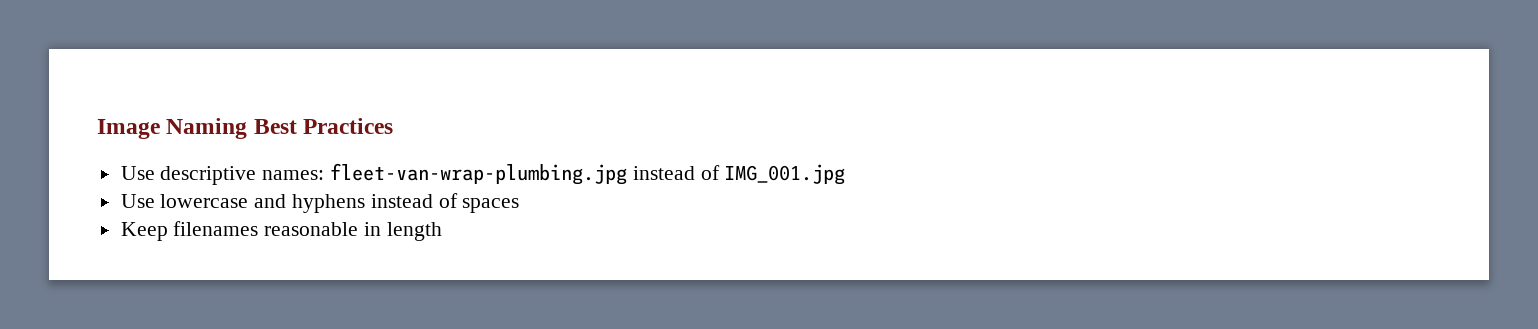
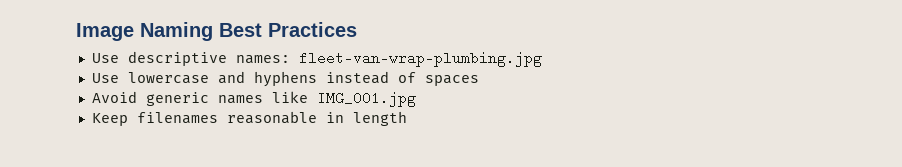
[632,164,846,185] instead of IMG_001.jpg -> (542, 59) none
(520, 205) none -> [91,91,416,107] // Avoid generic names like IMG_001.jpg

